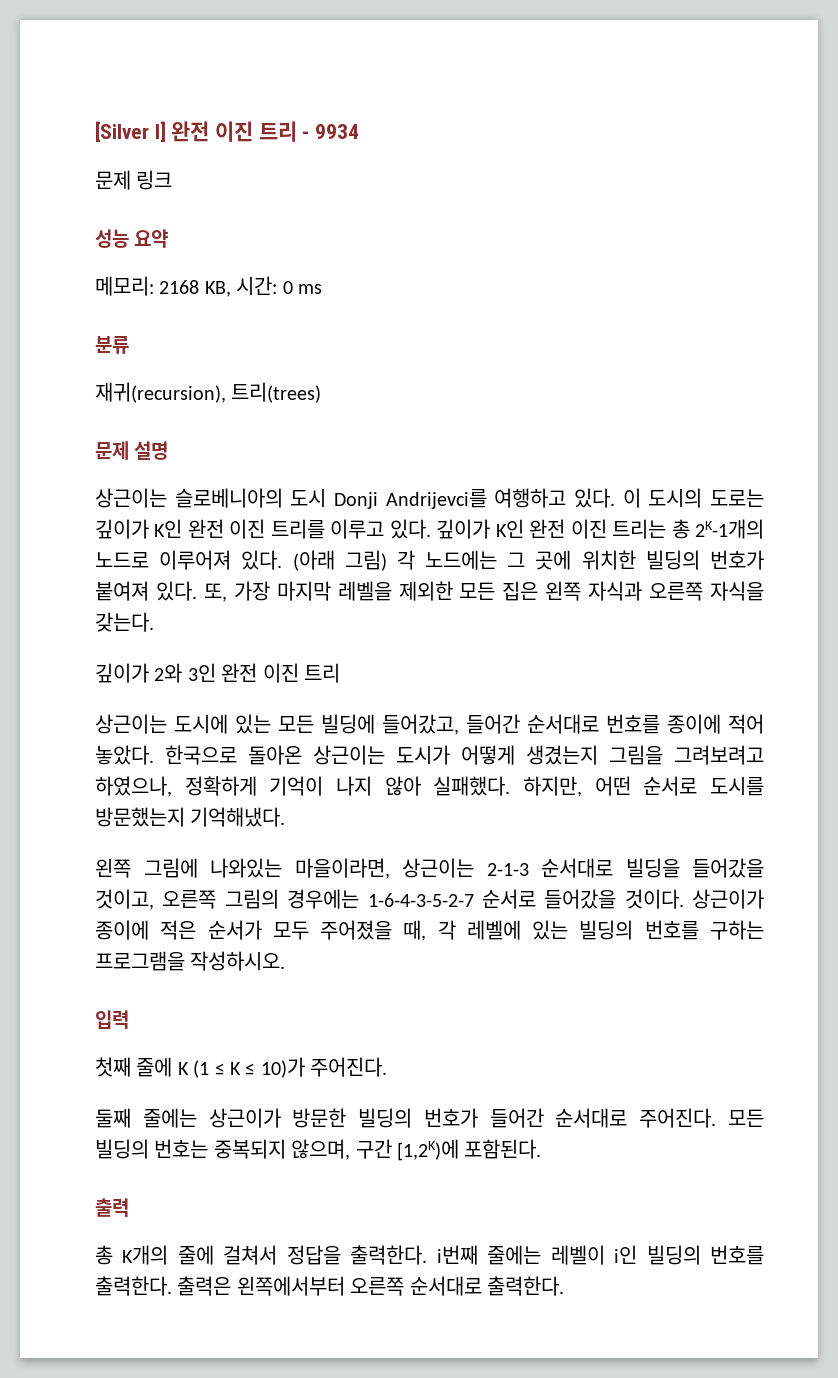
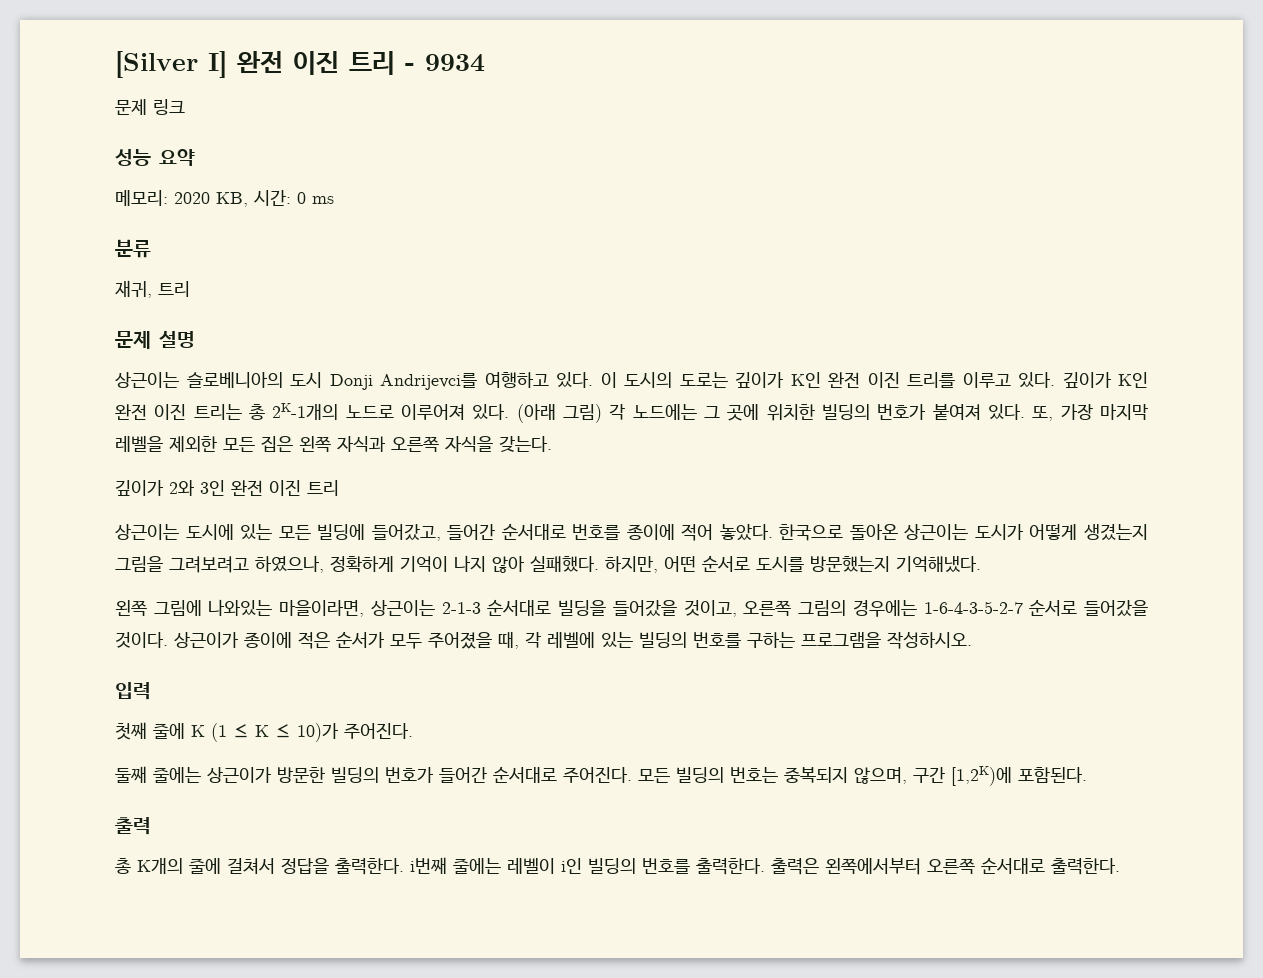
[159,280,200,294] 2168 -> [174,192,210,204] 2020
[95,382,322,403] 재귀(recursion), 트리(trees) -> [115,280,190,298] 재귀, 트리

